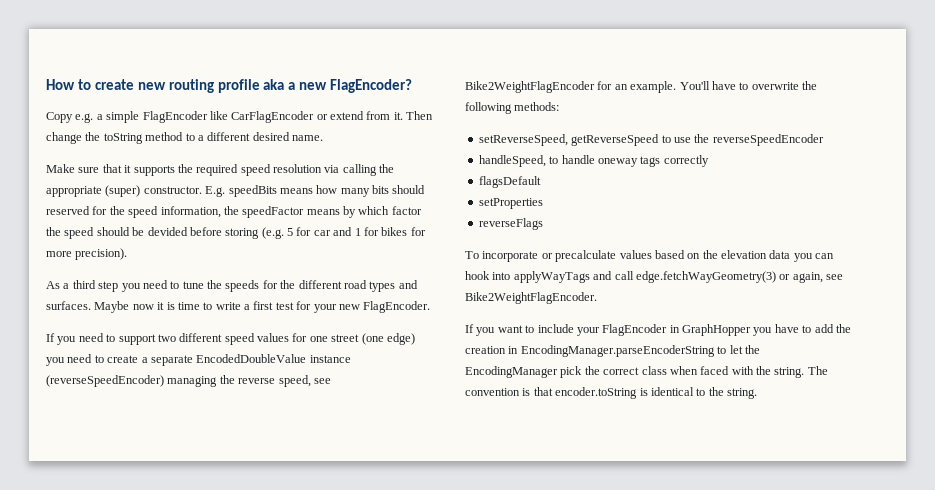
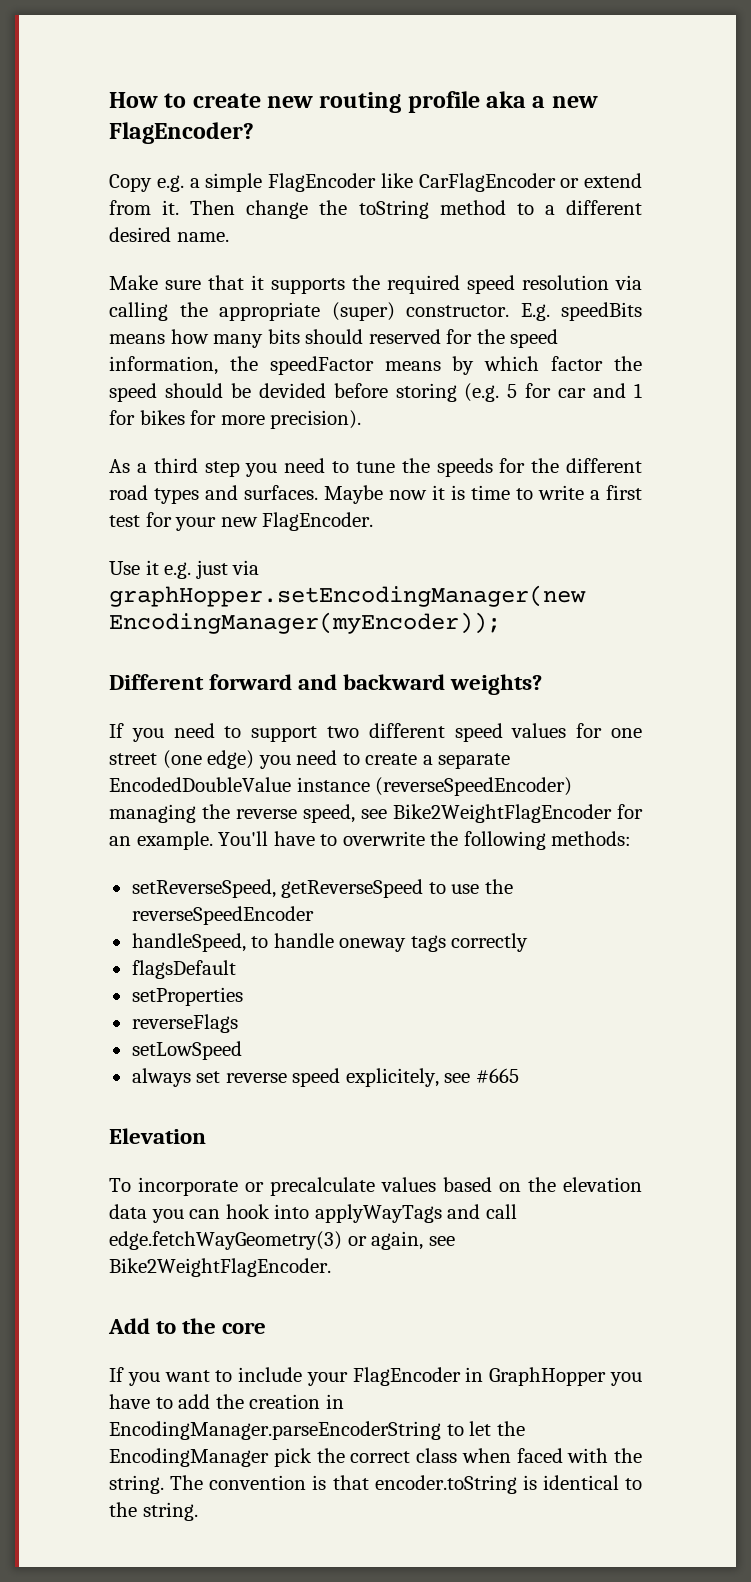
(431, 307) none -> [109,560,260,579] [109,585,586,607] [109,612,501,634] [109,674,543,695] // Use it e.g. just via graphHopper.setEncodingManager(new EncodingManager(myEncoder)); // Different forward and backward weights?
(543, 224) none -> [131,1041,242,1060] [131,1068,519,1087] [109,1128,206,1144] // setLowSpeed // always set reverse speed explicitely, see #665 // Elevation
(597, 298) none -> [108,1318,267,1334] // Add to the core

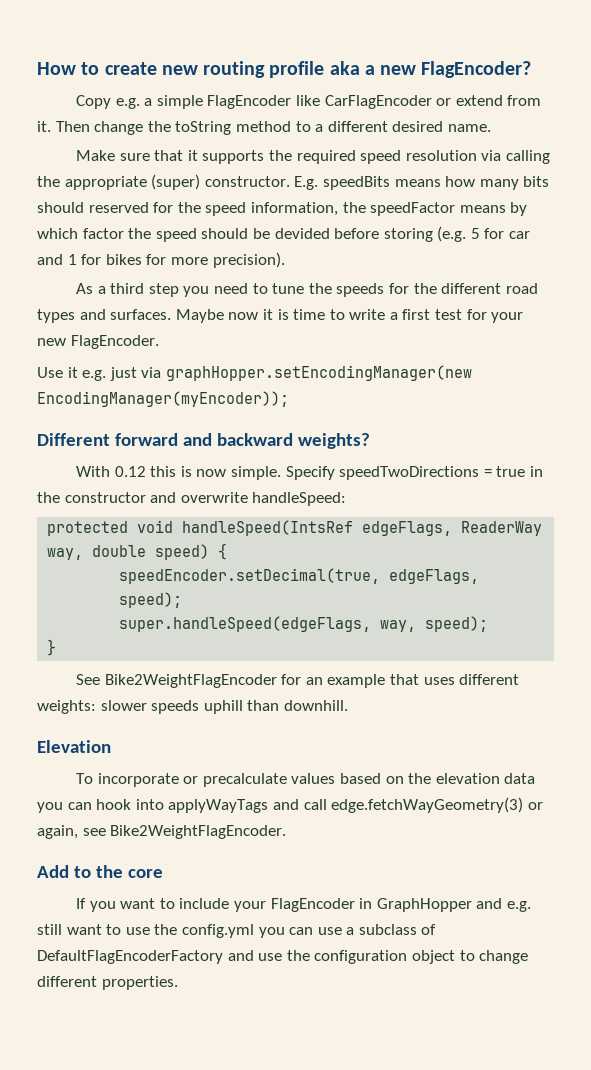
[109,723,642,742] [109,750,511,769] [109,777,573,796] [109,804,643,823] [109,831,632,850] [131,879,513,898] [131,906,314,925] [131,933,529,952] [131,960,236,979] [131,987,243,1006] [131,1014,238,1033] [131,1041,242,1060] [131,1068,519,1087] If you need to support two different speed values for one street (one edge) you need to create a separate EncodedDoubleValue instance (reverseSpeedEncoder) managing the reverse speed, see Bike2WeightFlagEncoder for an example. You'll have to overwrite the following methods: // setReverseSpeed, getReverseSpeed to use the reverseSpeedEncoder // handleSpeed, to handle oneway tags correctly // flagsDefault // setProperties // reverseFlags // setLowSpeed // always set reverse speed explicitely, see #665 -> [76,466,544,480] [37,492,347,506] [47,520,543,536] [47,543,228,560] [119,568,480,584] [119,592,183,608] [119,616,489,632] [47,639,57,656] [76,674,520,688] [37,700,348,714] With 0.12 this is now simple. Specify speedTwoDirections = true in the constructor and overwrite handleSpeed: // protected void handleSpeed(IntsRef edgeFlags, ReaderWay way, double speed) { // speedEncoder.setDecimal(true, edgeFlags, speed); // super.handleSpeed(edgeFlags, way, speed); // } // See Bike2WeightFlagEncoder for an example that uses different weights: slower speeds uphill than downhill.
[610,1372,642,1386] [109,1394,344,1409] [109,1421,525,1440] [109,1448,642,1467] [109,1475,642,1494] [109,1502,198,1521] you have to add the creation in EncodingManager.parseEncoderString to let the EncodingManager pick the correct class when faced with the string. The convention is that encoder.toString is identical to the string. -> [476,898,532,912] [37,924,437,938] [37,950,529,964] [37,976,178,990] and e.g. still want to use the config.yml you can use a subclass of DefaultFlagEncoderFactory and use the configuration object to change different properties.

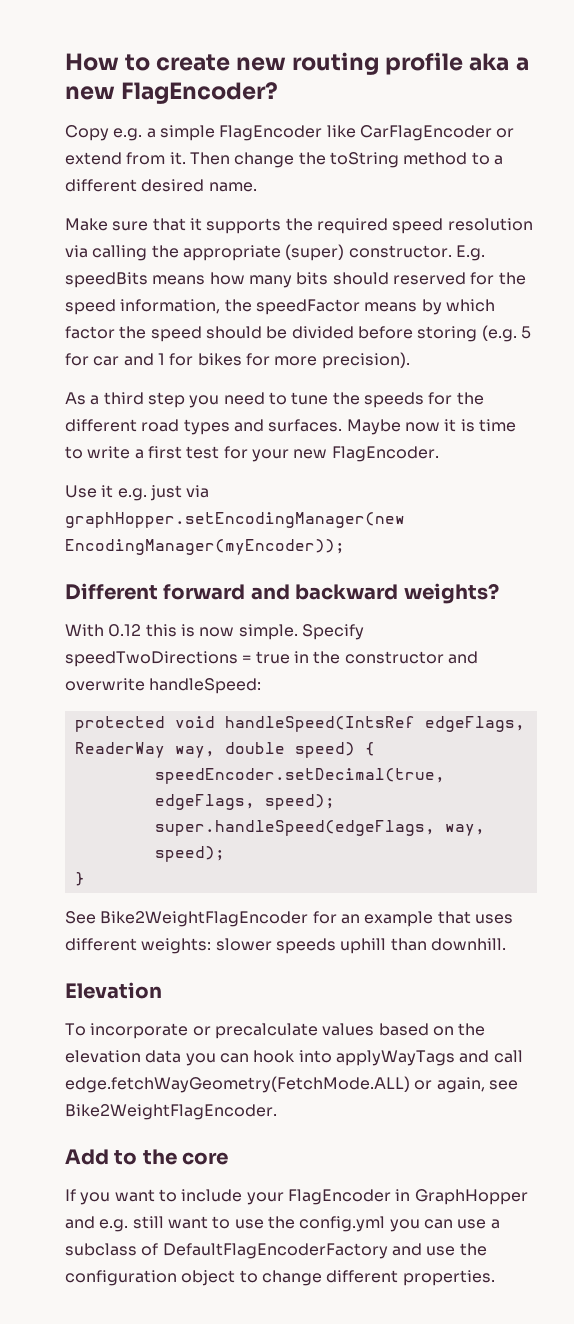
[274,228,330,239] devided -> [291,326,354,339] divided
[331,797,524,813] edge.fetchWayGeometry(3) -> [65,1076,410,1093] edge.fetchWayGeometry(FetchMode.ALL)

